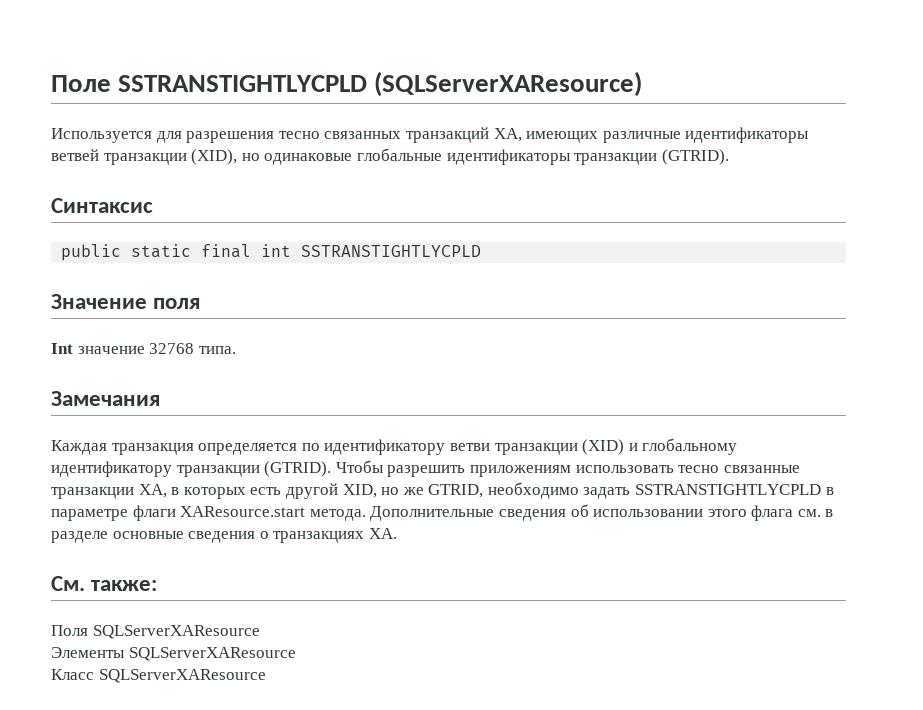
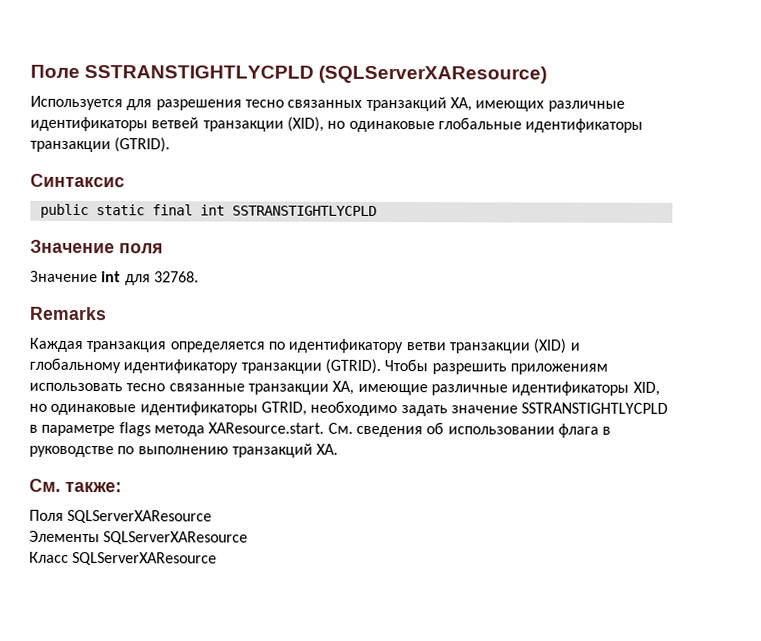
[51,343,236,354] [51,391,160,406] Int значение 32768 типа. // Замечания -> [30,270,199,286] [30,306,107,321] Значение int для 32768. // Remarks
[171,483,424,499] в которых есть другой XID, но же -> [357,381,660,396] [29,401,258,416] имеющие различные идентификаторы XID, но одинаковые идентификаторы
(631, 493) none -> [450,405,518,414] значение
[132,504,834,521] [51,531,365,543] флаги XAResource.start метода. Дополнительные сведения об использовании этого флага см. в разделе основные сведения о транзакциях -> [118,422,612,438] [29,443,313,458] flags метода XAResource.start. См. сведения об использовании флага в руководстве по выполнению транзакций

